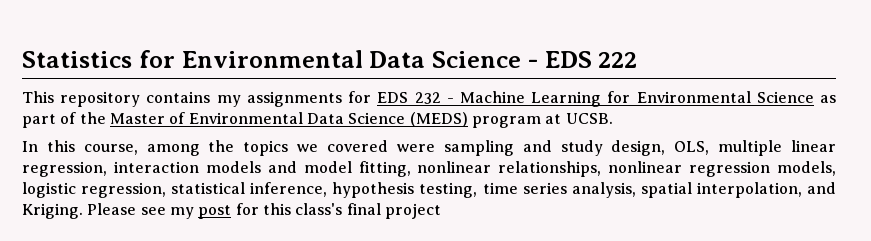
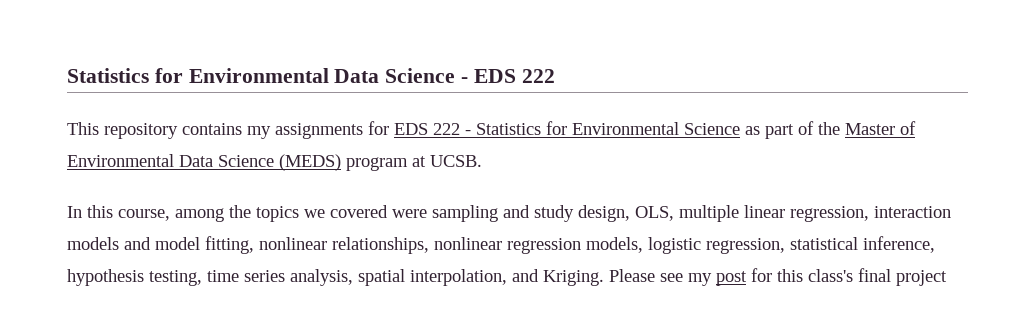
[414,91,602,107] 232 - Machine Learning -> [433,123,541,135] 222 - Statistics

